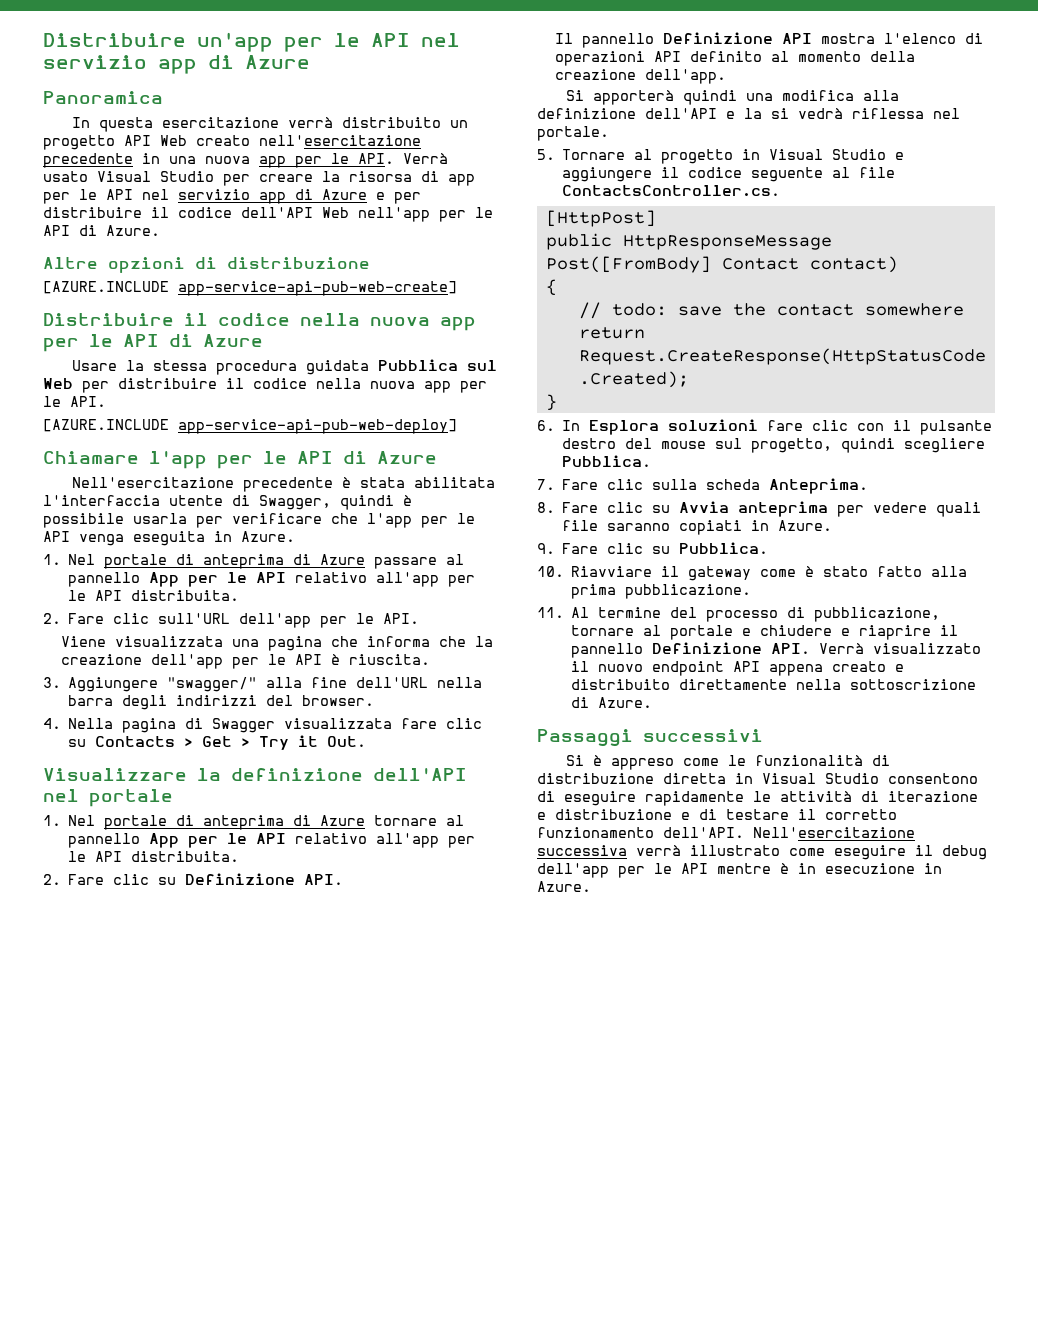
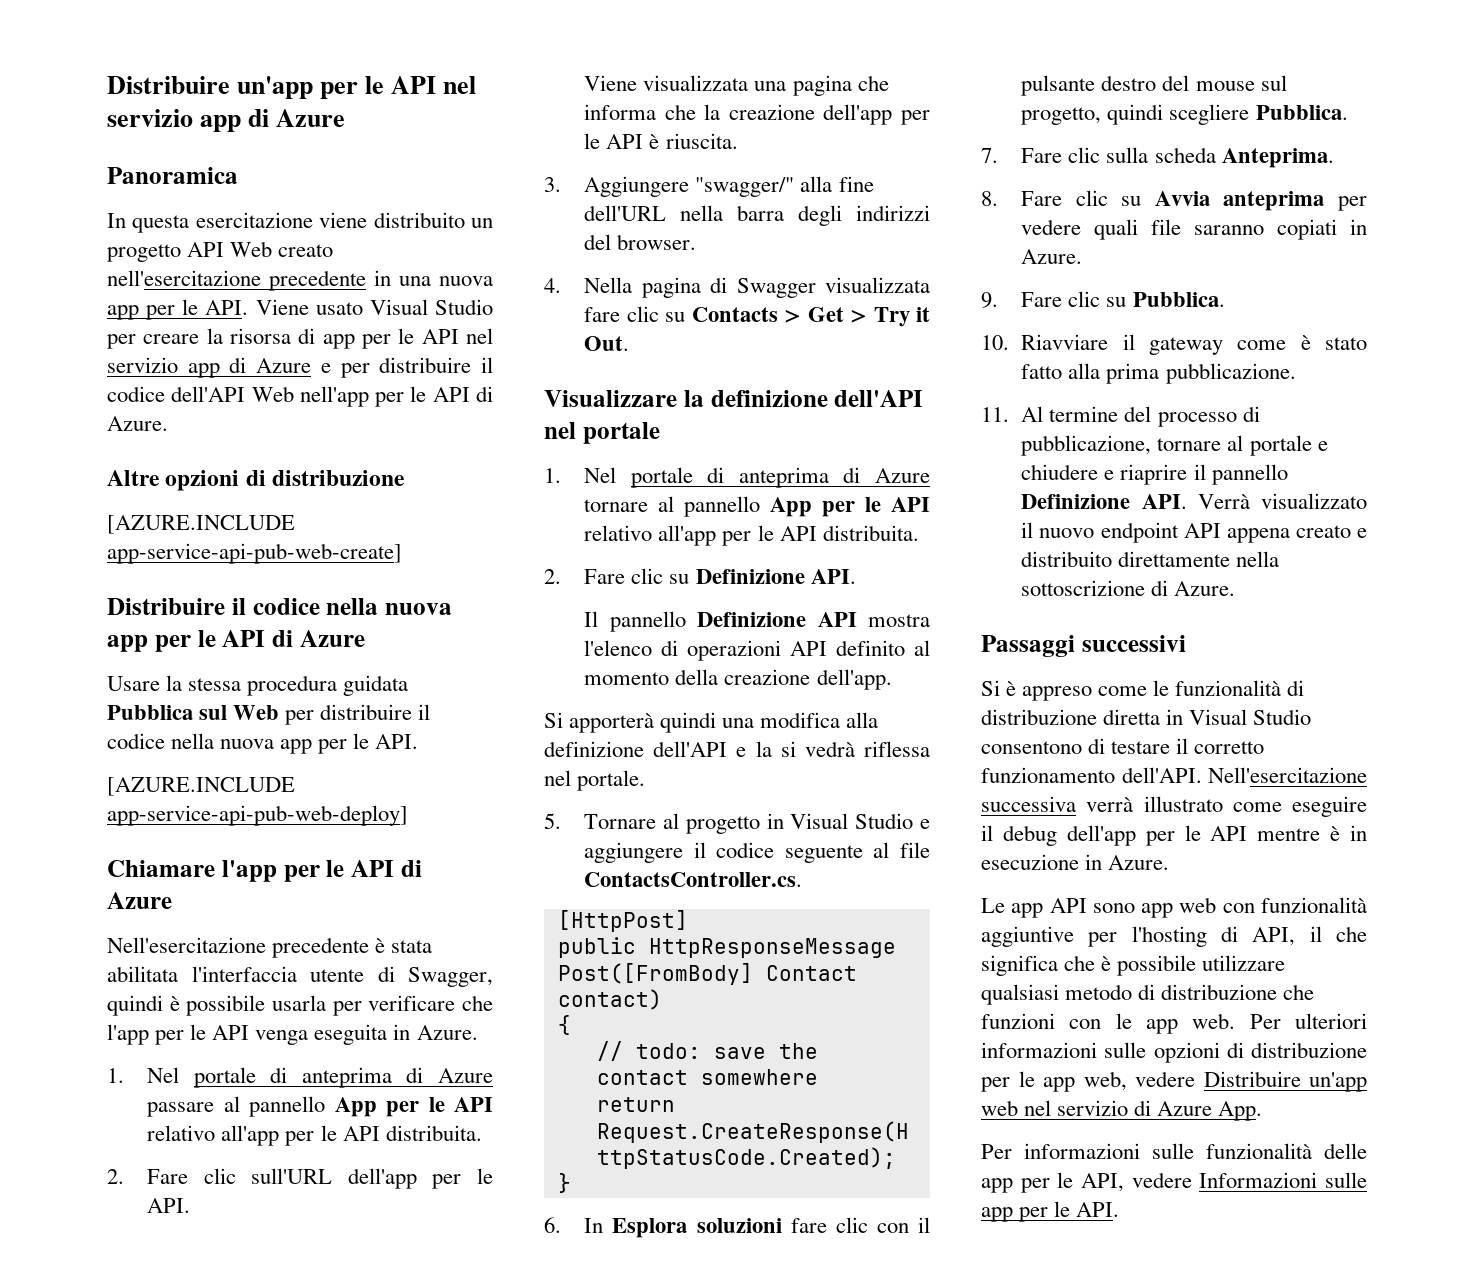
[287,117,333,128] verrà -> [319,212,368,228] viene
[403,153,448,164] Verrà -> [255,299,309,315] Viene
[564,791,978,806] [537,809,717,820] eseguire rapidamente le attività di iterazione e distribuzione e di -> (1106, 746) none
(591, 886) none -> [981,897,1367,918] [981,926,1367,947] [981,955,1286,976] [981,984,1315,1005] [981,1013,1367,1034] [981,1042,1367,1063] [981,1071,1367,1092] [981,1100,1263,1121] [981,1143,1367,1159] [981,1172,1367,1193] [981,1201,1120,1222] // Le app API sono app web con funzionalità aggiuntive per l'hosting di API, il che significa che è possibile utilizzare qualsiasi metodo di distribuzione che funzioni con le app web. Per ulteriori informazioni sulle opzioni di distribuzione per le app web, vedere Distribuire un'app web nel servizio di Azure App. // Per informazioni sulle funzionalità delle app per le API, vedere Informazioni sulle app per le API.

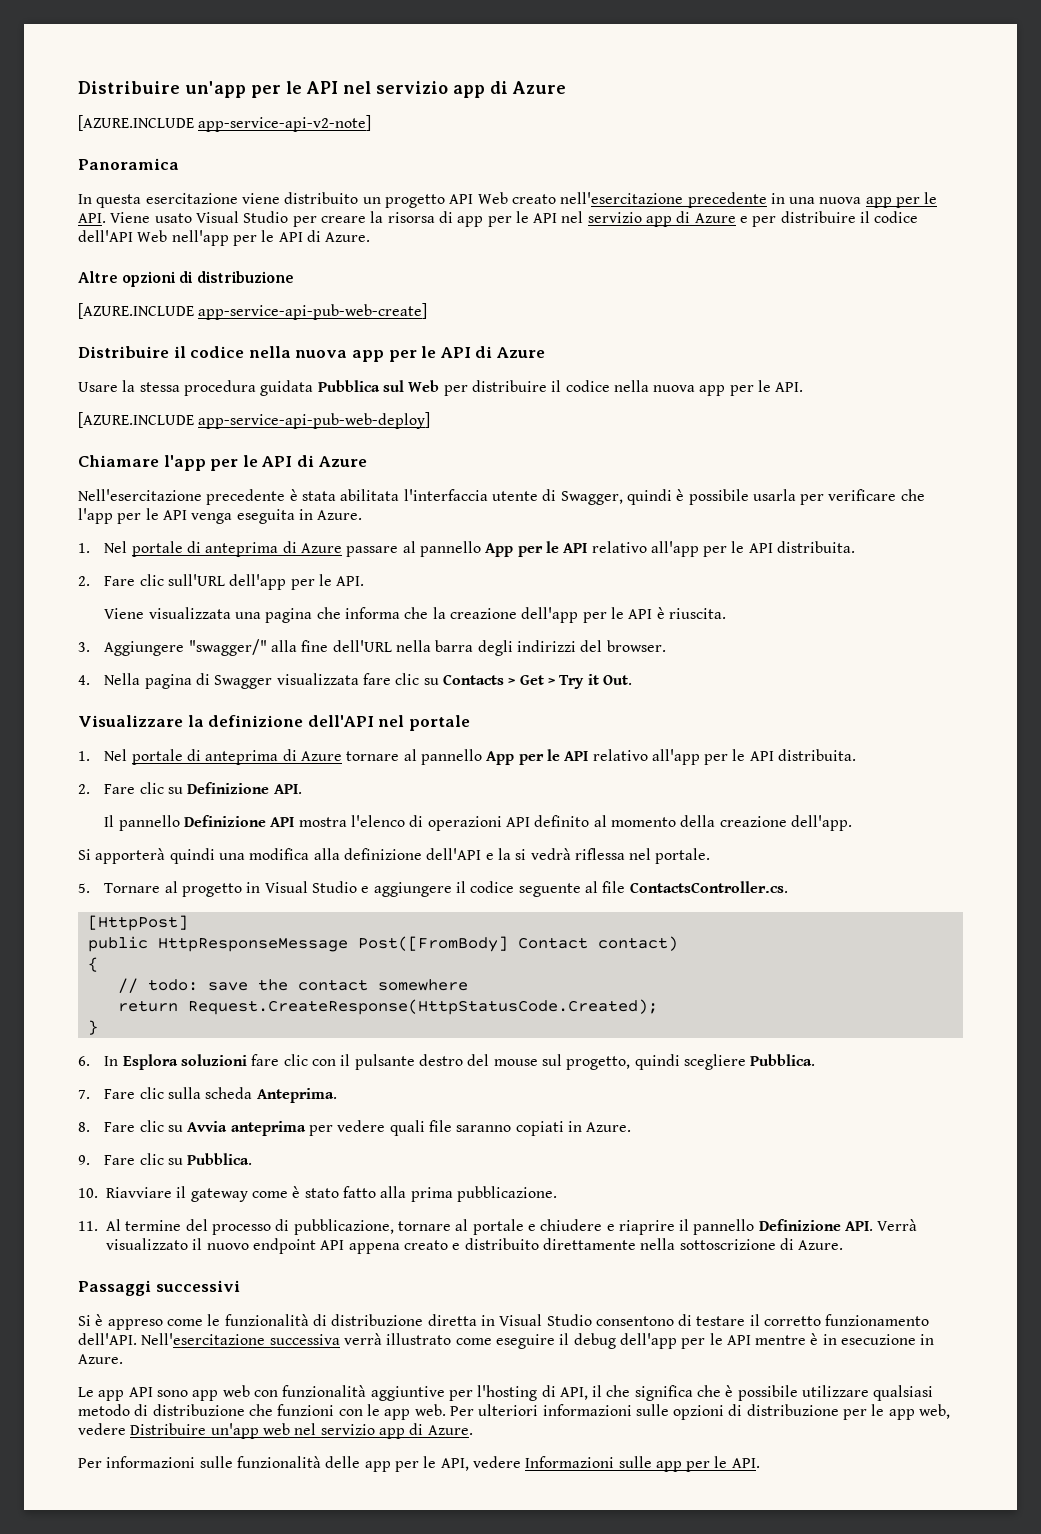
(346, 118) none -> [78,115,372,132] // [AZURE.INCLUDE app-service-api-v2-note]
[1134,1100,1263,1121] di Azure App. -> [378,1423,473,1439] app di Azure.

